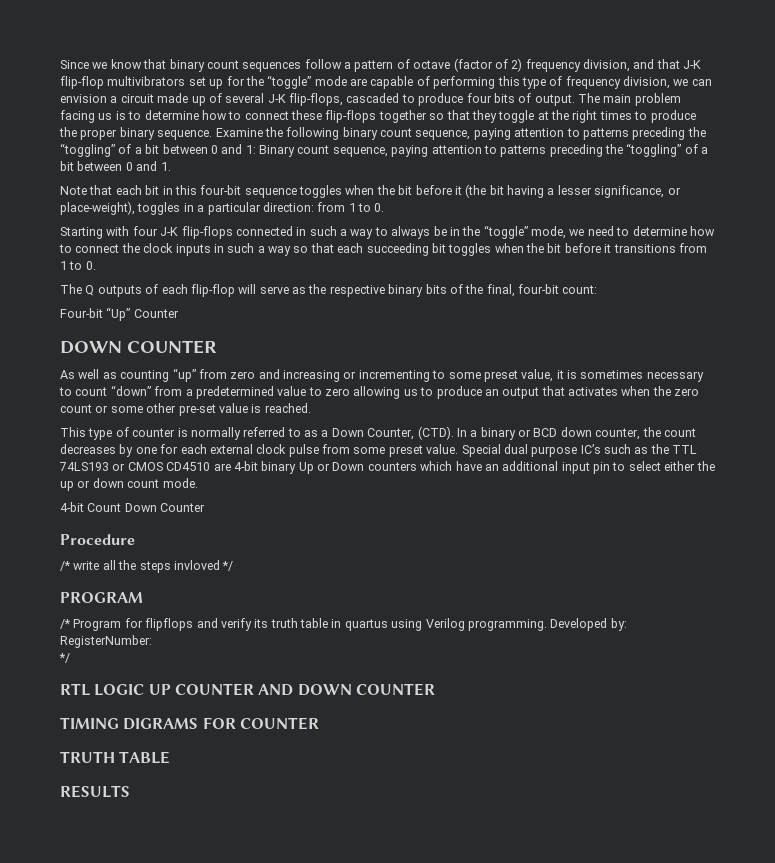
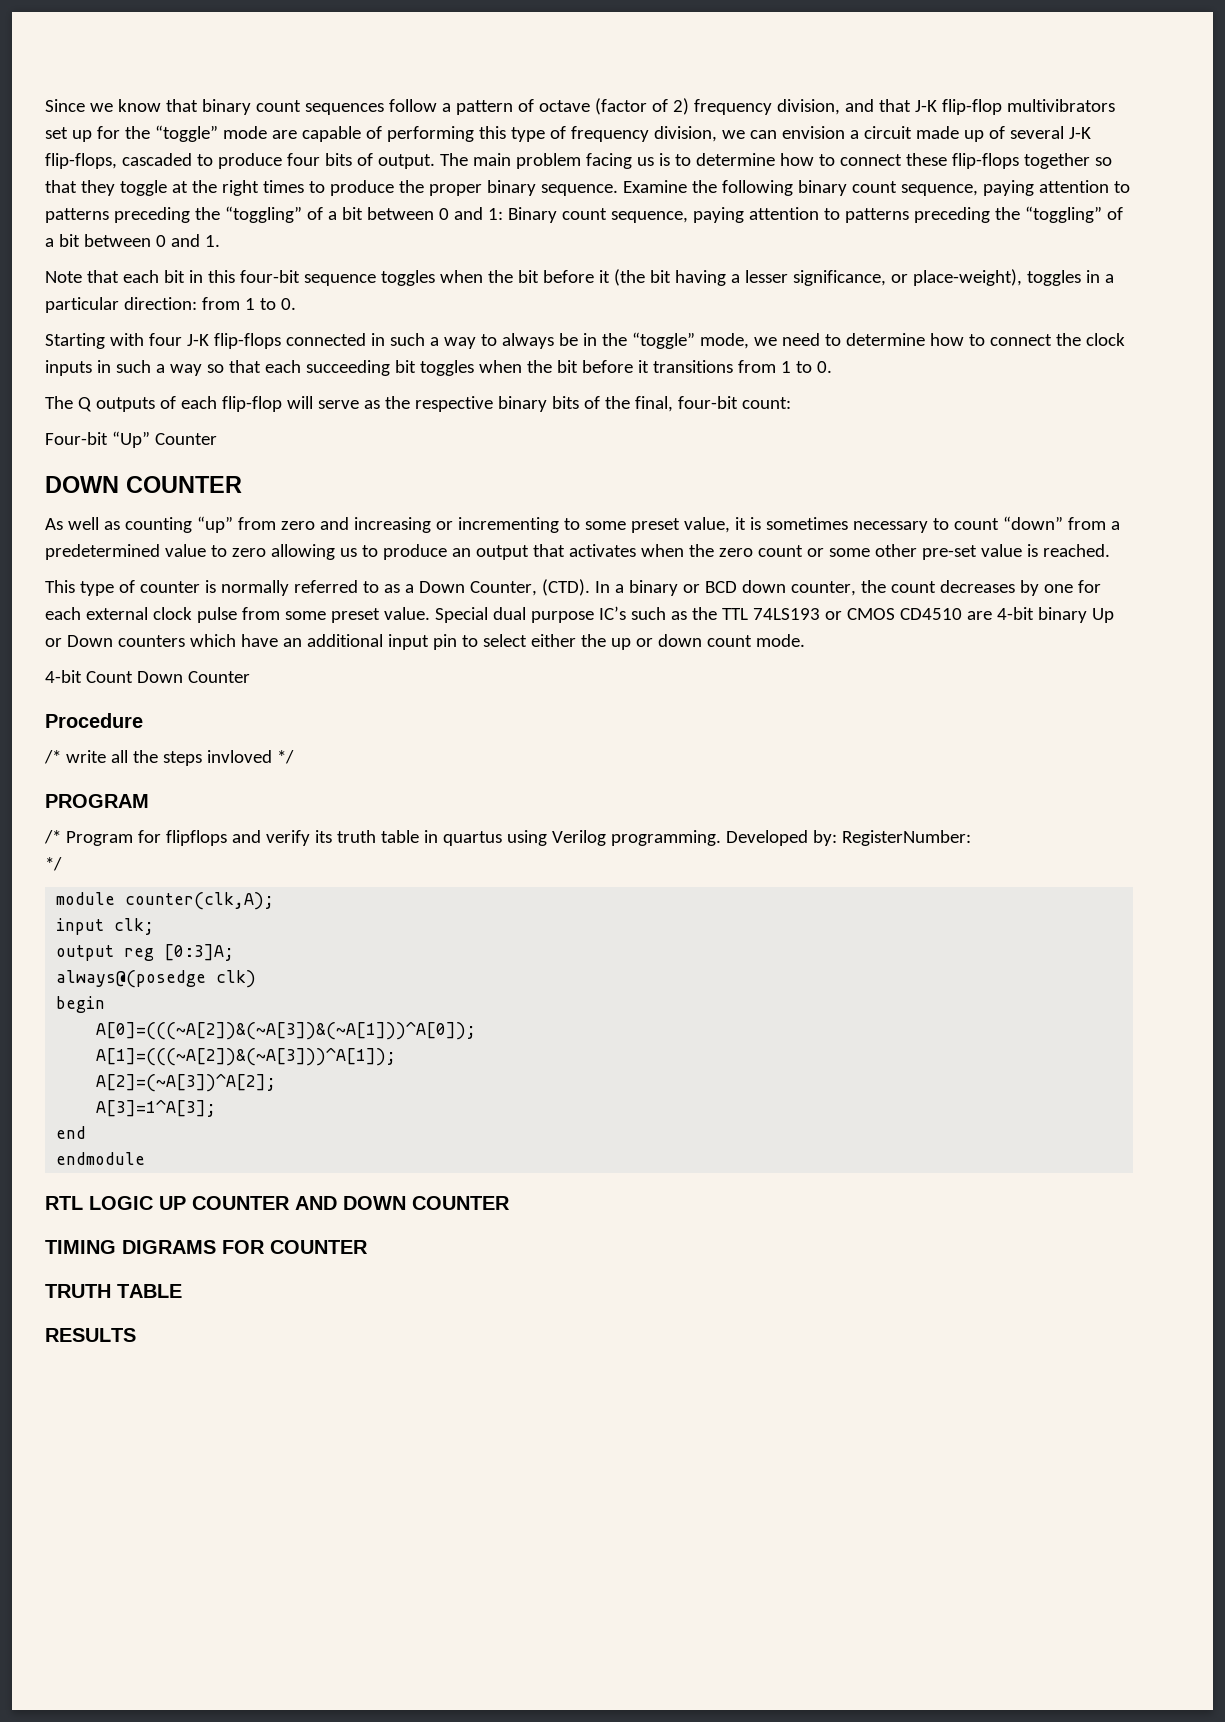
(70, 658) none -> [56,892,275,910] [56,918,155,935] [56,944,235,961] [56,970,257,988] [56,996,106,1013] [96,1021,477,1040] [96,1047,397,1066] [96,1073,277,1092] [96,1099,217,1117] [56,1126,87,1139] [56,1152,146,1165] // module counter(clk,A); // input clk; // output reg [0:3]A; // always@(posedge clk) // begin // A[0]=(((~A[2])&(~A[3])&(~A[1]))^A[0]); // A[1]=(((~A[2])&(~A[3]))^A[1]); // A[2]=(~A[3])^A[2]; // A[3]=1^A[3]; // end // endmodule

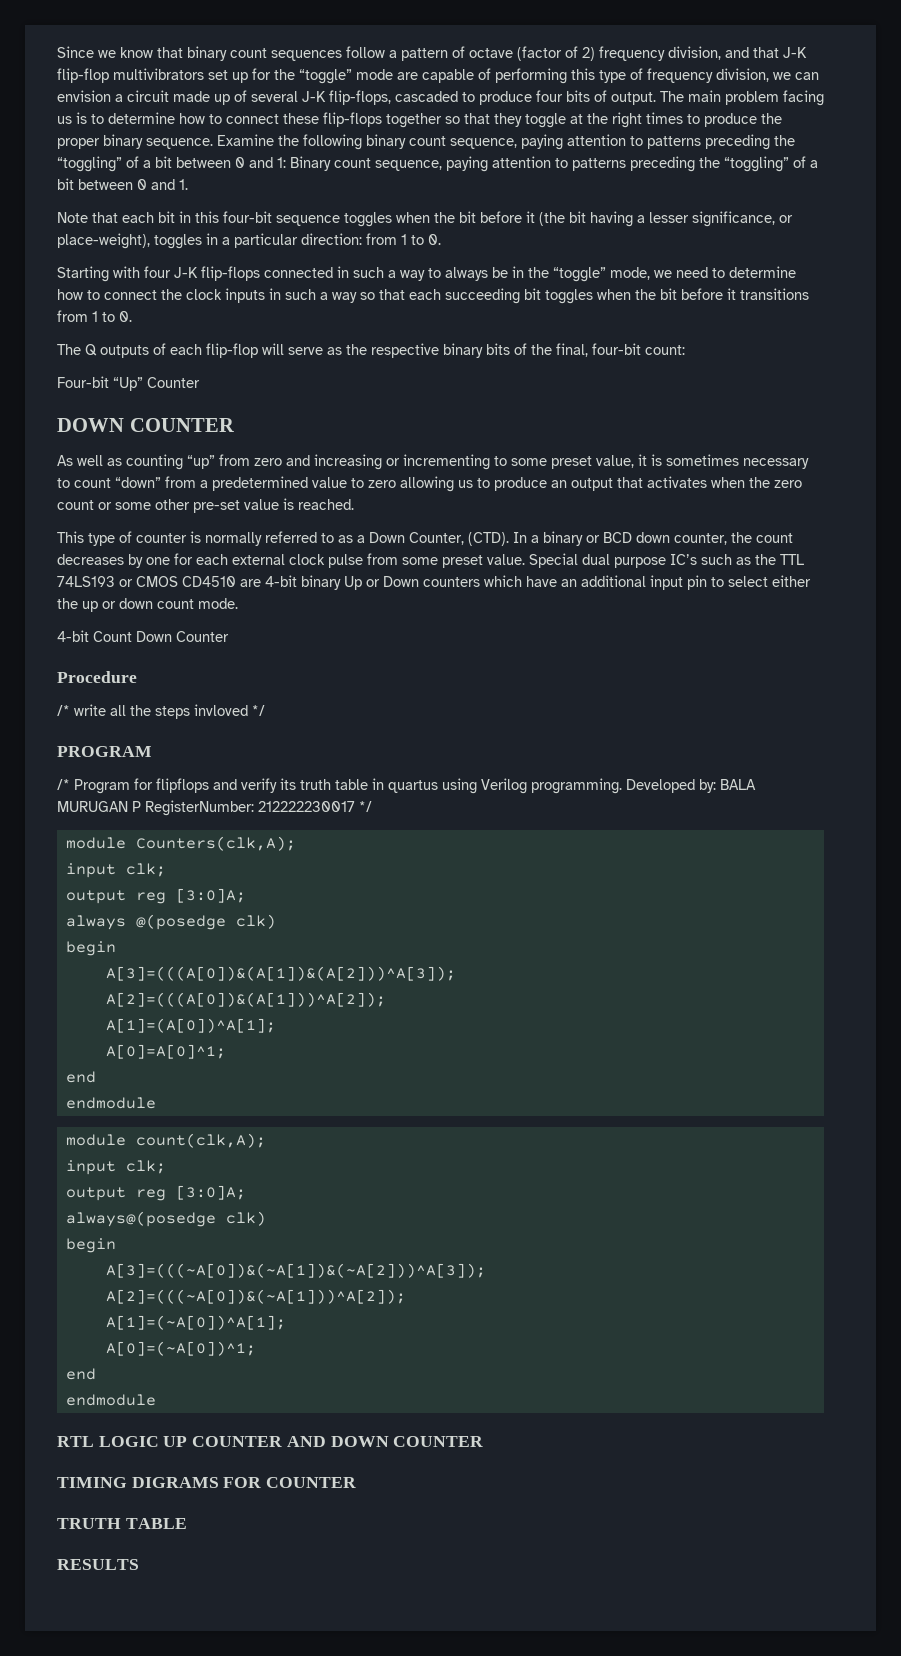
(837, 838) none -> [720,779,756,790] [57,801,141,812] BALA MURUGAN P
(971, 838) // -> [258,801,355,812] 212222230017
[125,892,275,910] [56,918,155,935] [56,944,235,961] counter(clk,A); // input clk; // output reg [0:3]A; -> [135,836,296,851] [65,863,166,878] [65,888,246,904] [65,914,276,930] [65,941,116,956] [105,966,456,981] [105,992,386,1007] [105,1018,276,1033] [105,1044,226,1059] [65,1071,96,1083] [65,1097,156,1109] [65,1133,266,1148] [65,1160,166,1175] [65,1185,246,1201] Counters(clk,A); // input clk; // output reg [3:0]A; // always @(posedge clk) // begin // A[3]=(((A[0])&(A[1])&(A[2]))^A[3]); // A[2]=(((A[0])&(A[1]))^A[2]); // A[1]=(A[0])^A[1]; // A[0]=A[0]^1; // end // endmodule // module count(clk,A); // input clk; // output reg [3:0]A;
[96,1021,477,1040] [96,1047,397,1066] [96,1073,277,1092] [96,1099,217,1117] A[0]=(((~A[2])&(~A[3])&(~A[1]))^A[0]); // A[1]=(((~A[2])&(~A[3]))^A[1]); // A[2]=(~A[3])^A[2]; // A[3]=1^A[3]; -> [105,1263,486,1278] [105,1289,406,1304] [105,1315,286,1330] [105,1341,256,1356] A[3]=(((~A[0])&(~A[1])&(~A[2]))^A[3]); // A[2]=(((~A[0])&(~A[1]))^A[2]); // A[1]=(~A[0])^A[1]; // A[0]=(~A[0])^1;

